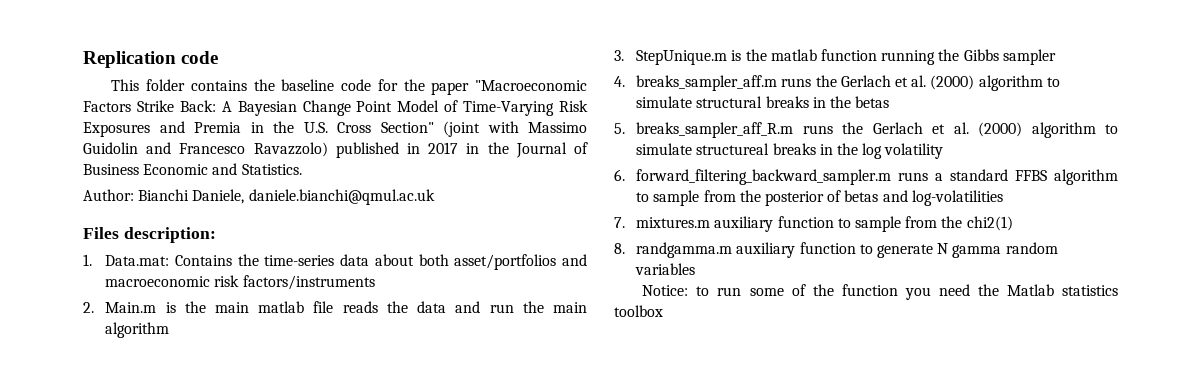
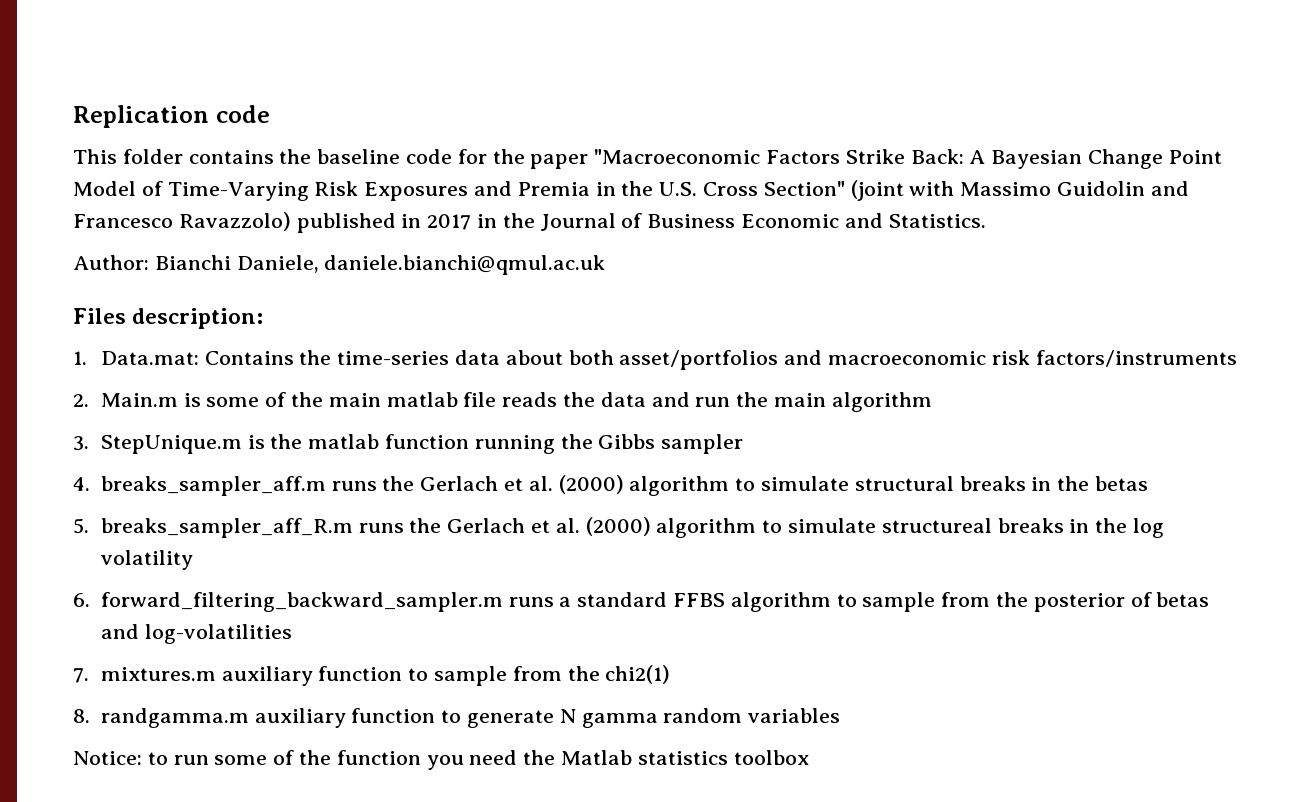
(176, 307) none -> [206,392,287,407] some of

